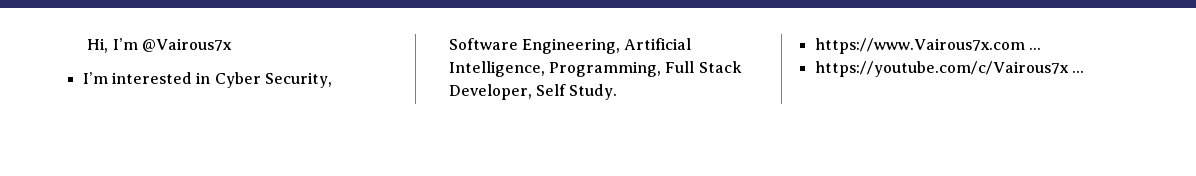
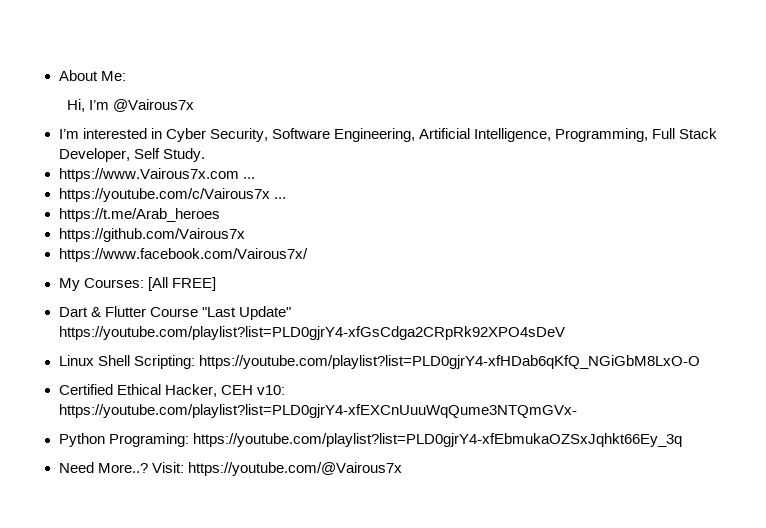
(87, 45) none -> [58,70,126,81] About Me: //
(1084, 71) none -> [58,208,220,222] [58,228,245,242] [58,248,308,262] [58,277,216,291] [58,306,291,320] [58,326,565,340] [58,355,700,369] [58,384,285,397] [58,404,577,418] [58,433,682,447] [58,462,402,476] // https://t.me/Arab_heroes // https://github.com/Vairous7x // https://www.facebook.com/Vairous7x/ // My Courses: [All FREE] // Dart & Flutter Course "Last Update" https://youtube.com/playlist?list=PLD0gjrY4-xfGsCdga2CRpRk92XPO4sDeV // Linux Shell Scripting: https://youtube.com/playlist?list=PLD0gjrY4-xfHDab6qKfQ_NGiGbM8LxO-O // Certified Ethical Hacker, CEH v10: https://youtube.com/playlist?list=PLD0gjrY4-xfEXCnUuuWqQume3NTQmGVx- // Python Programing: https://youtube.com/playlist?list=PLD0gjrY4-xfEbmukaOZSxJqhkt66Ey_3q // Need More..? Visit: https://youtube.com/@Vairous7x

